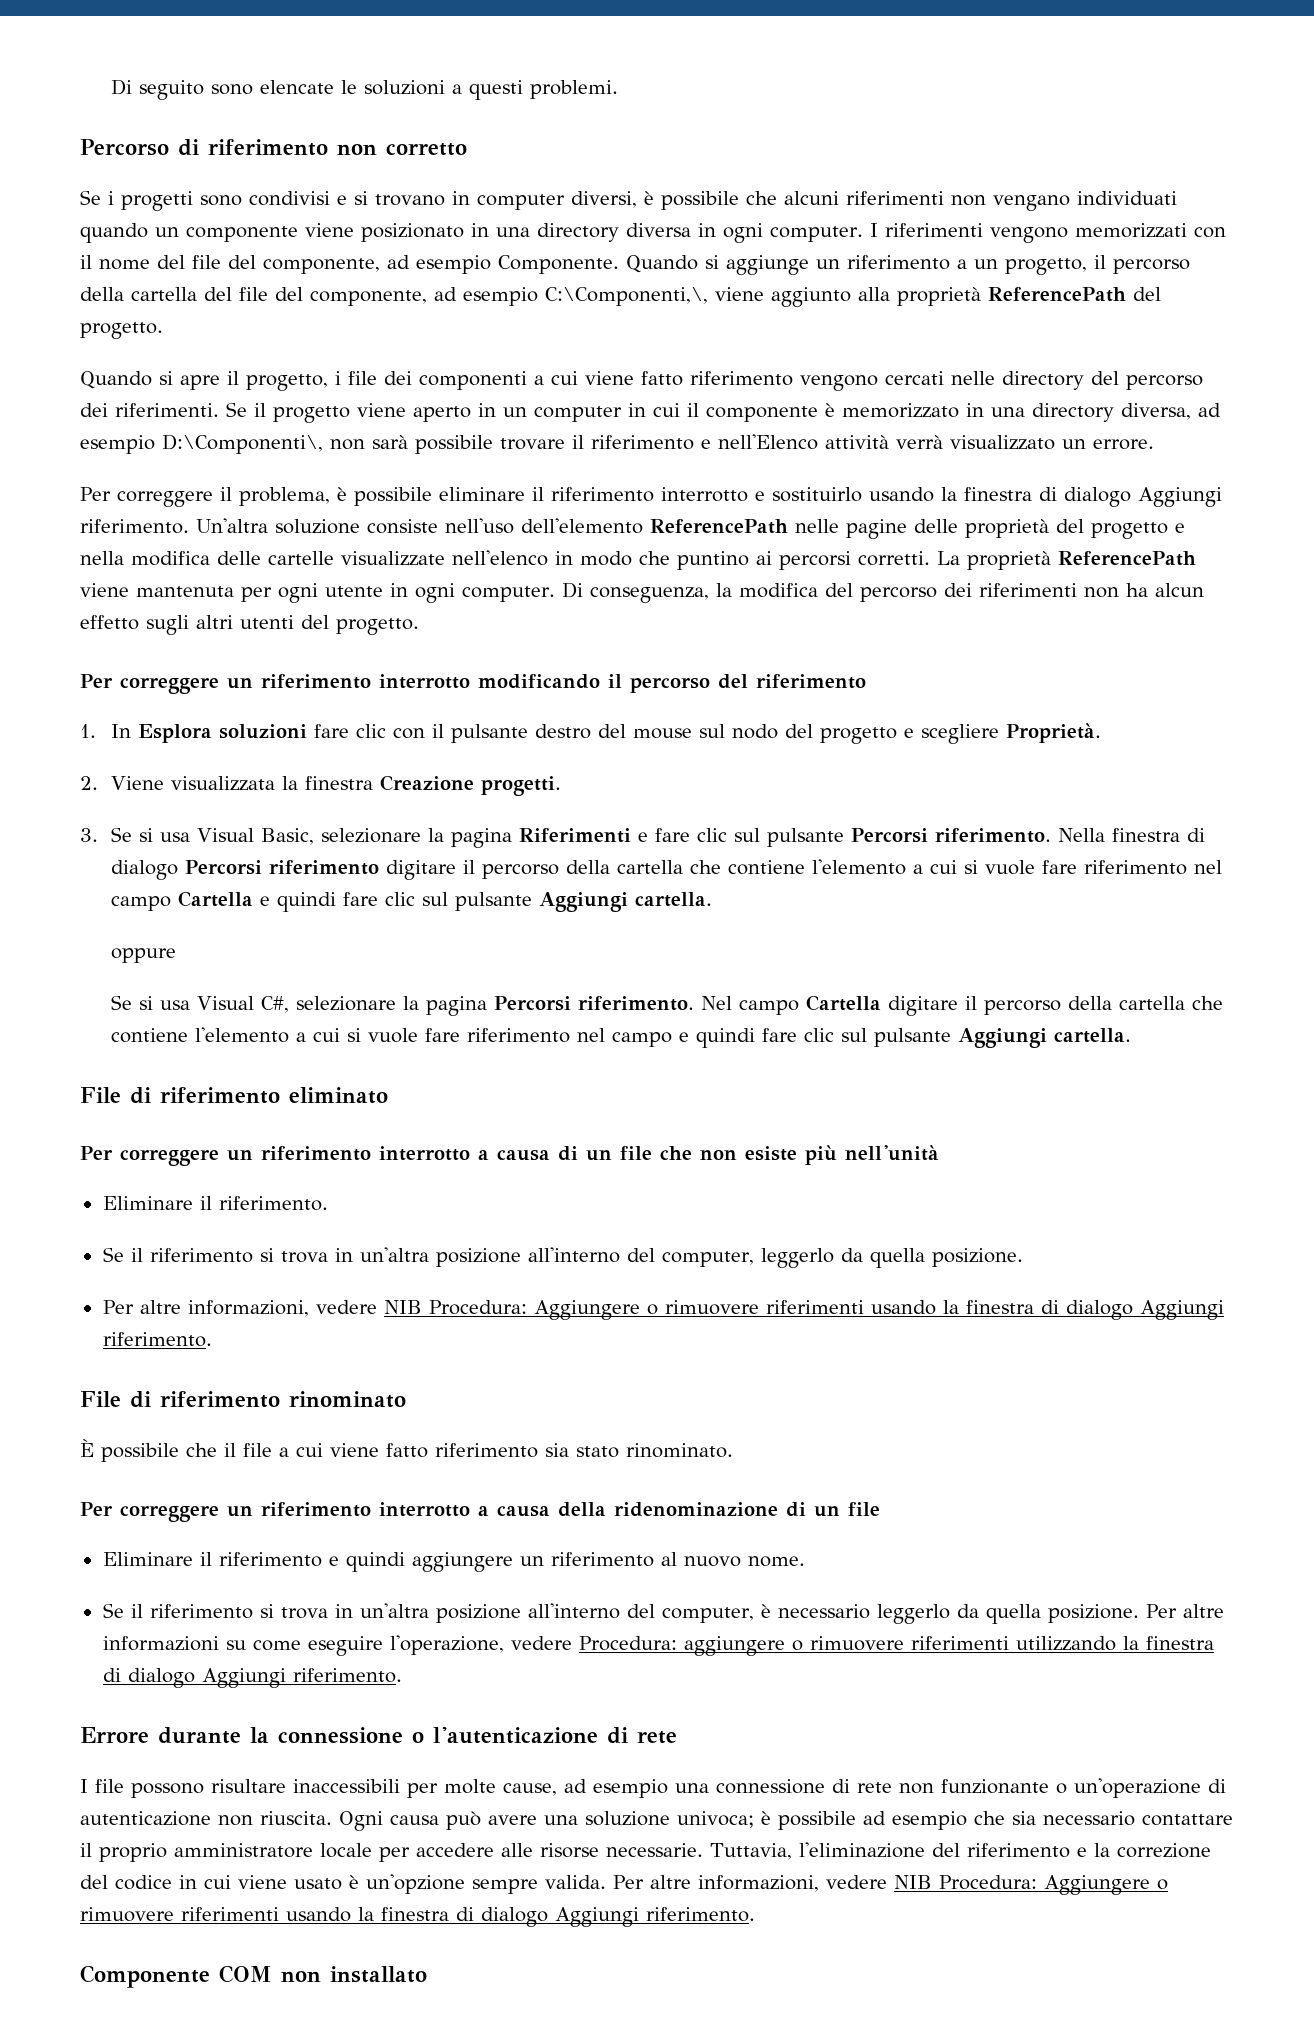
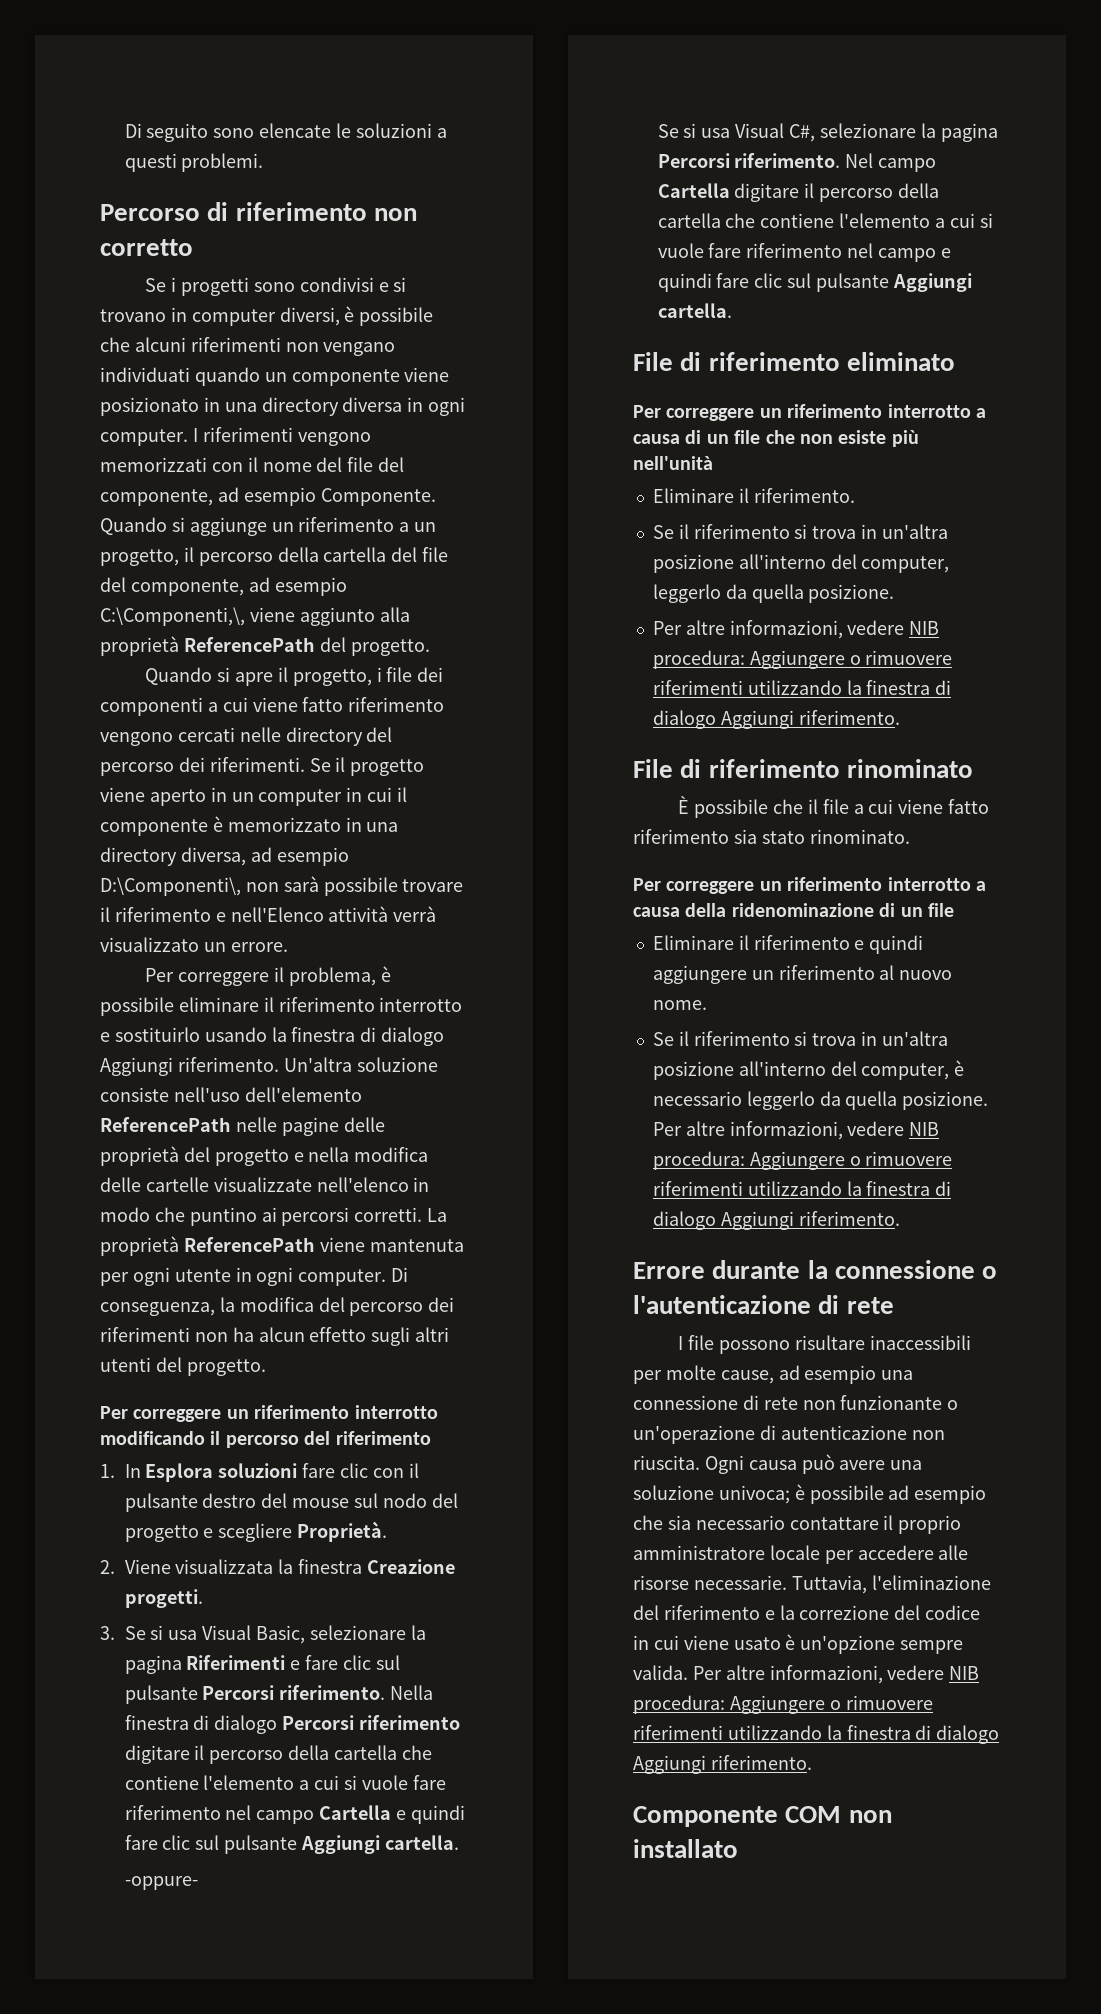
[110,948,176,963] oppure -> [124,1876,198,1890] -oppure-
[428,1300,936,1320] Procedura: Aggiungere o rimuovere riferimenti usando -> [652,650,953,669] [652,680,842,695] procedura: Aggiungere o rimuovere riferimenti utilizzando
[102,1635,785,1656] informazioni su come eseguire l'operazione, vedere Procedura: aggiungere -> [729,1121,940,1140] [652,1151,845,1170] informazioni, vedere NIB procedura: Aggiungere
[938,1875,1168,1895] [80,1907,351,1922] Procedura: Aggiungere o rimuovere riferimenti usando -> [633,1695,933,1714] [633,1725,822,1740] procedura: Aggiungere o rimuovere riferimenti utilizzando

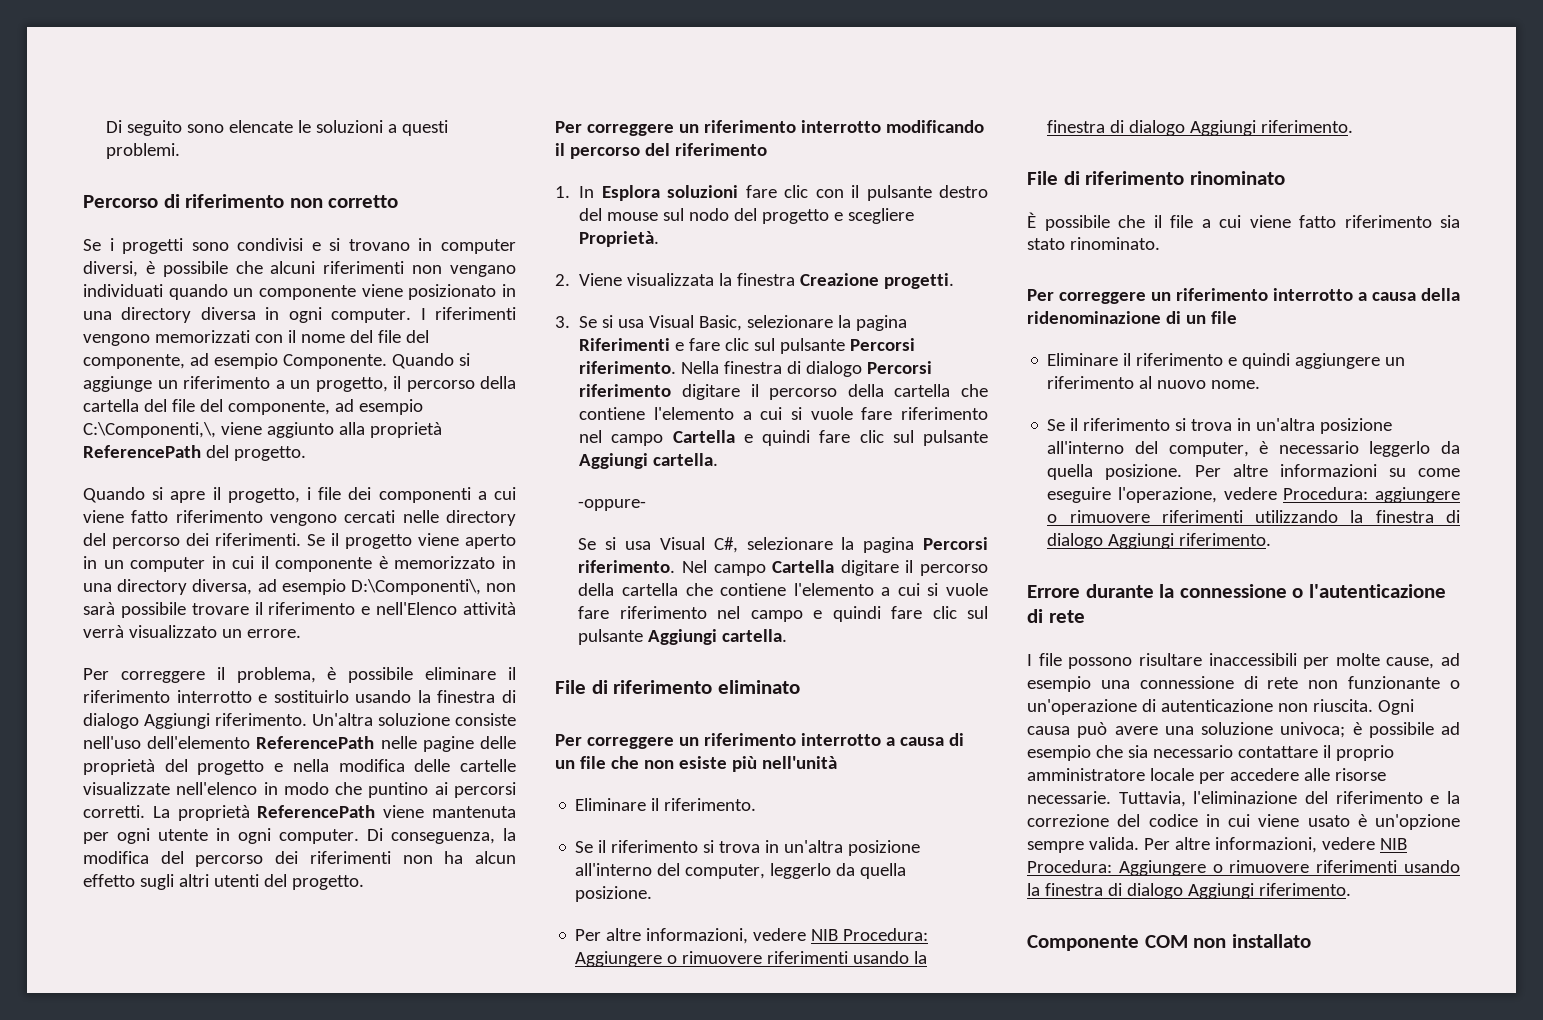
[652,650,953,669] [652,680,842,695] procedura: Aggiungere o rimuovere riferimenti utilizzando -> [843,928,929,941] [575,951,910,967] Procedura: Aggiungere o rimuovere riferimenti usando
[729,1121,940,1140] [652,1151,845,1170] informazioni, vedere NIB procedura: Aggiungere -> [1279,464,1460,477] [1047,487,1460,503] informazioni su come eseguire l'operazione, vedere Procedura: aggiungere
[633,1695,933,1714] [633,1725,822,1740] procedura: Aggiungere o rimuovere riferimenti utilizzando -> [1027,860,1460,876] Procedura: Aggiungere o rimuovere riferimenti usando

